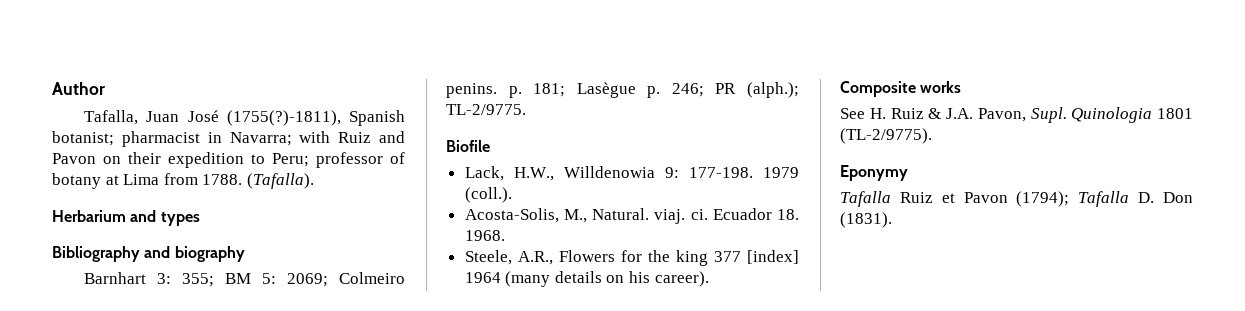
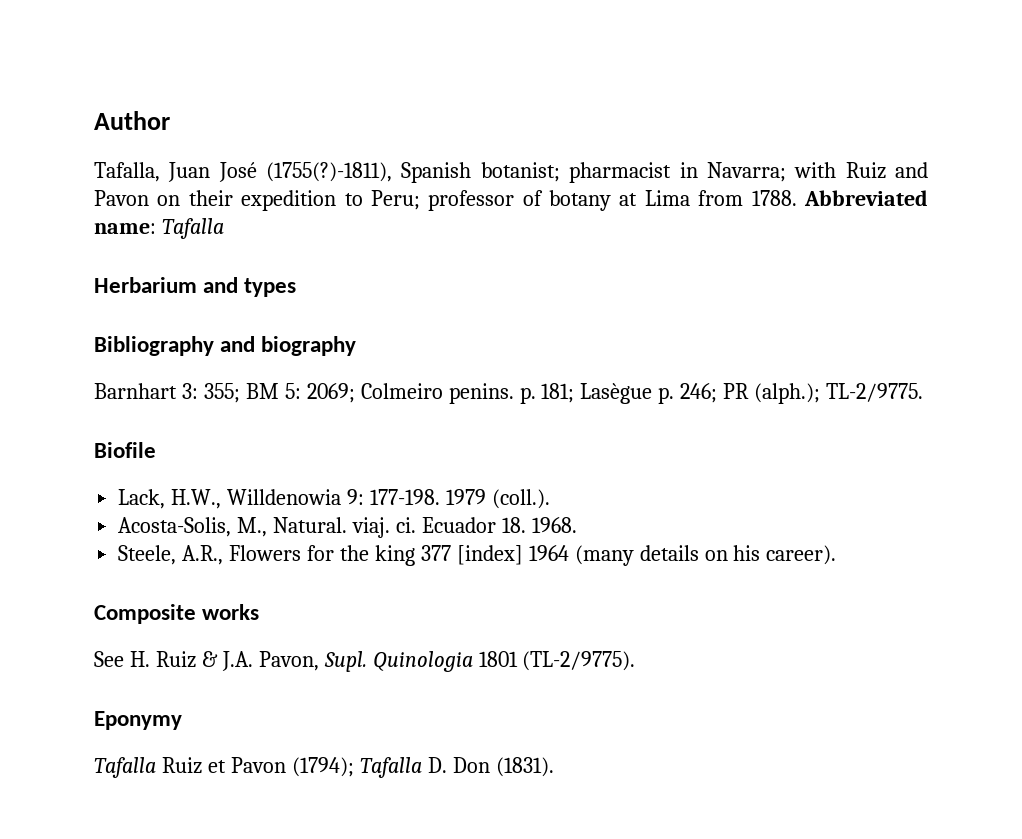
[246,173,314,189] (Tafalla). -> [803,190,928,206] [94,218,224,239] Abbreviated name: Tafalla

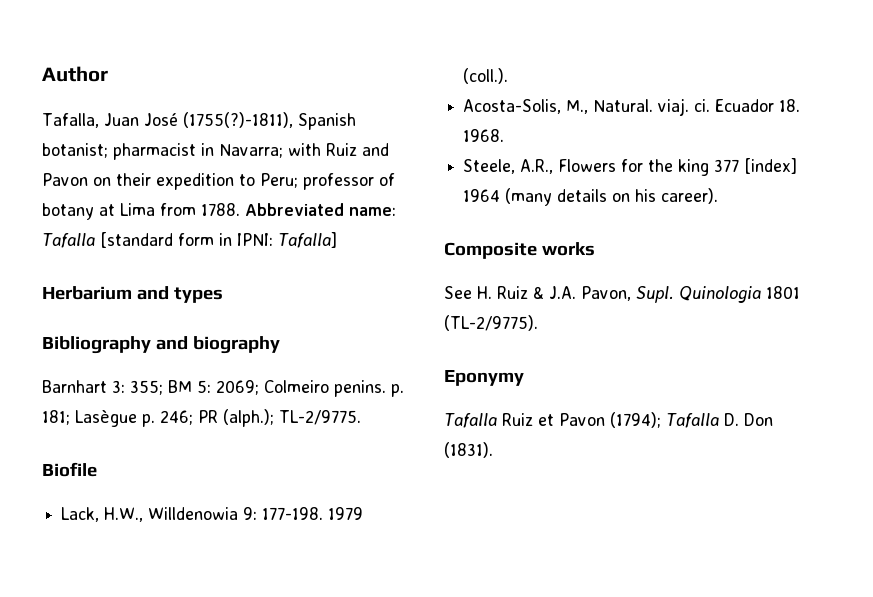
(224, 228) none -> [99,232,337,248] [standard form in IPNI: Tafalla]

